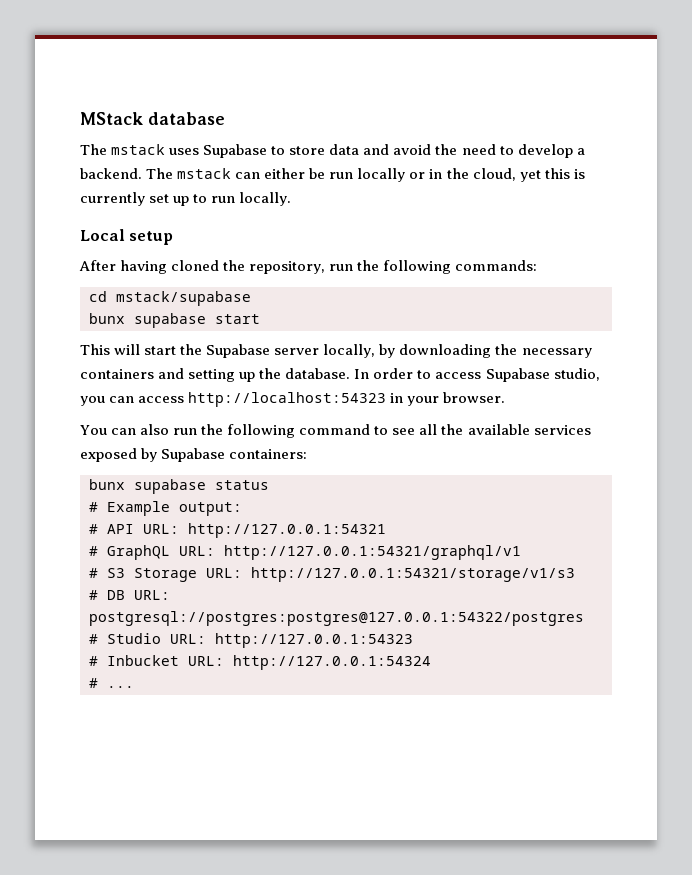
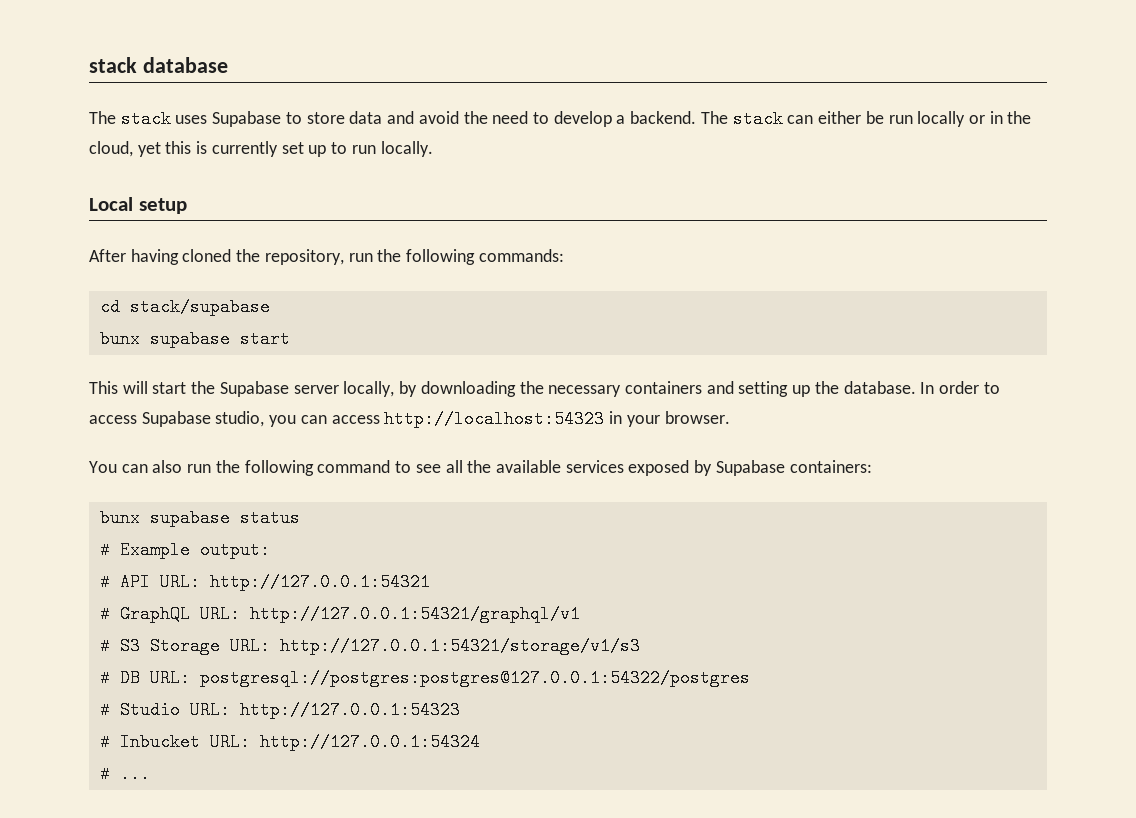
[80,112,143,125] MStack -> [89,57,137,73] stack
[111,144,166,155] mstack -> [120,110,171,128] stack
[177,168,232,179] mstack -> [732,110,783,128] stack
[116,291,251,306] mstack/supabase -> [129,298,270,316] stack/supabase

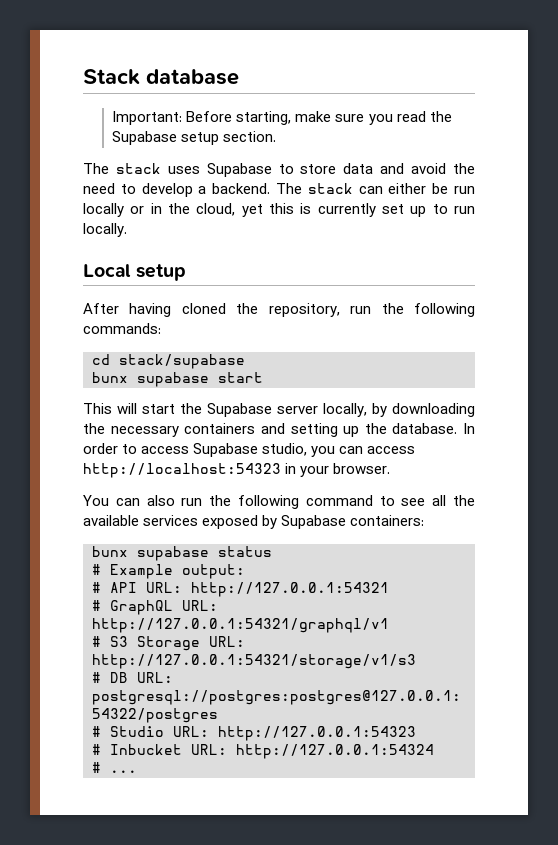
[89,57,137,73] stack -> [83,69,140,85] Stack
(228, 65) none -> [112,111,452,125] [112,131,277,145] // Important: Before starting, make sure you read the Supabase setup section.

